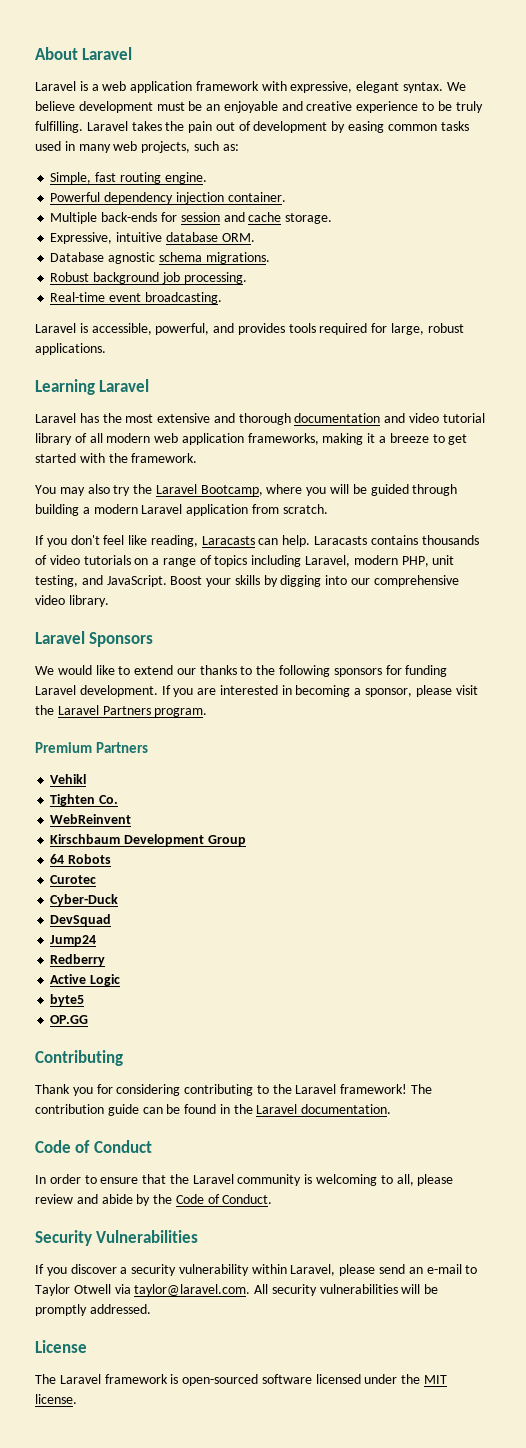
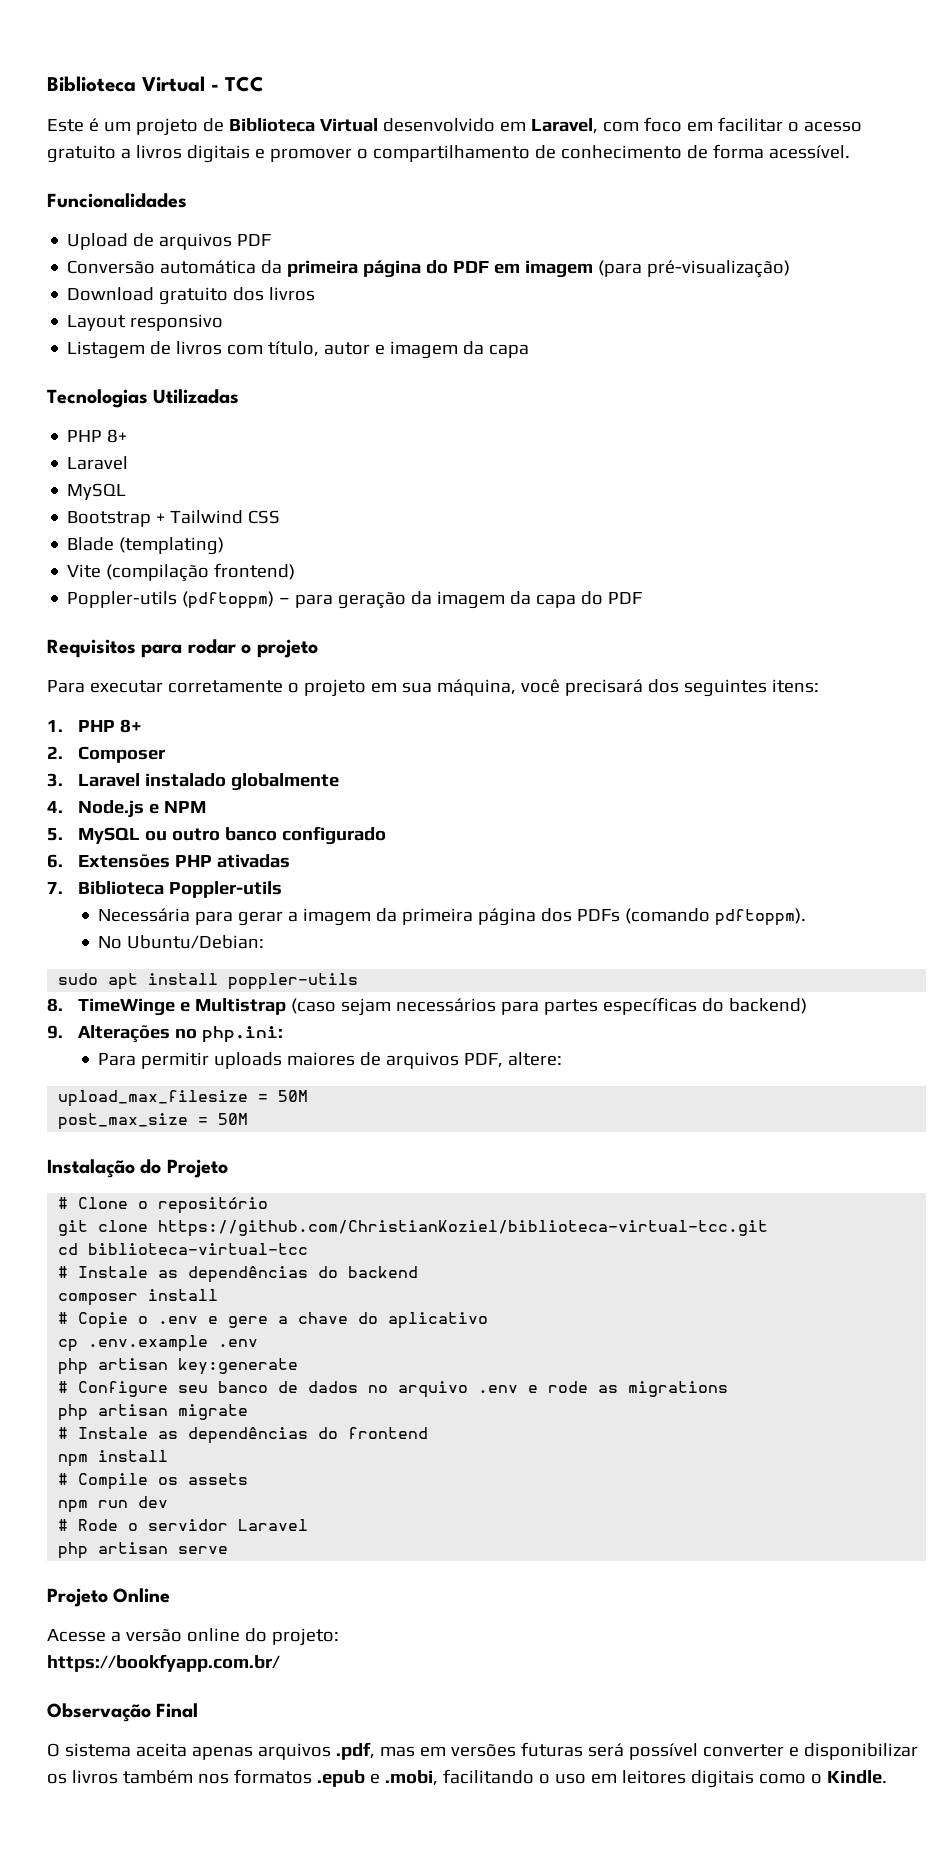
[35,47,133,60] [35,81,466,93] [35,101,483,113] [35,121,469,133] [35,141,239,153] [50,172,207,184] [50,192,286,204] [50,212,333,224] [50,232,255,244] [50,252,270,264] [50,272,247,284] [50,292,222,304] [35,323,464,335] [35,343,106,355] [35,379,150,395] [35,413,485,425] [35,433,468,445] [35,453,198,463] [35,484,458,496] [35,504,328,516] [35,535,479,547] [35,555,455,567] [35,575,459,587] [35,595,109,607] [35,631,154,647] [35,665,448,677] [35,685,478,697] [35,705,208,717] [35,742,149,753] [50,774,87,784] [50,794,119,806] [50,814,132,824] [50,834,246,846] [50,854,112,864] [50,875,97,884] [50,894,119,906] [50,914,112,926] [50,935,97,946] [50,954,106,966] [50,974,121,986] [50,994,85,1006] [50,1015,89,1024] [35,1050,123,1066] [35,1084,433,1096] [35,1104,392,1116] [35,1140,152,1153] [35,1174,454,1186] [35,1194,273,1206] [35,1230,199,1246] [35,1264,478,1276] [35,1284,439,1296] [35,1304,151,1316] [35,1340,87,1353] [35,1374,448,1386] [35,1394,77,1404] About Laravel // Laravel is a web application framework with expressive, elegant syntax. We believe development must be an enjoyable and creative experience to be truly fulfilling. Laravel takes the pain out of development by easing common tasks used in many web projects, such as: // Simple, fast routing engine. // Powerful dependency injection container. // Multiple back-ends for session and cache storage. // Expressive, intuitive database ORM. // Database agnostic schema migrations. // Robust background job processing. // Real-time event broadcasting. // Laravel is accessible, powerful, and provides tools required for large, robust applications. // Learning Laravel // Laravel has the most extensive and thorough documentation and video tutorial library of all modern web application frameworks, making it a breeze to get started with the framework. // You may also try the Laravel Bootcamp, where you will be guided through building a modern Laravel application from scratch. // If you don't feel like reading, Laracasts can help. Laracasts contains thousands of video tutorials on a range of topics including Laravel, modern PHP, unit testing, and JavaScript. Boost your skills by digging into our comprehensive video library. // Laravel Sponsors // We would like to extend our thanks to the following sponsors for funding Laravel development. If you are interested in becoming a sponsor, please visit the Laravel Partners program. // Premium Partners // Vehikl // Tighten Co. // WebReinvent // Kirschbaum Development Group // 64 Robots // Curotec // Cyber-Duck // DevSquad // Jump24 // Redberry // Active Logic // byte5 // OP.GG // Contributing // Thank you for considering contributing to the Laravel framework! The contribution guide can be found in the Laravel documentation. // Code of Conduct // In order to ensure that the Laravel community is welcoming to all, please review and abide by the Code of Conduct. // Security Vulnerabilities // If you discover a security vulnerability within Laravel, please send an e-mail to Taylor Otwell via taylor@laravel.com. All security vulnerabilities will be promptly addressed. // License // The Laravel framework is open-sourced software licensed under the MIT license. -> [47,76,264,92] [47,117,862,136] [47,144,850,163] [47,193,187,208] [67,233,272,250] [67,260,791,278] [67,287,316,305] [67,314,224,331] [67,341,530,359] [47,389,240,408] [67,429,128,443] [67,456,129,470] [67,483,127,500] [67,510,281,527] [67,537,225,555] [67,563,296,582] [67,591,643,609] [47,639,318,658] [47,679,819,697] [47,719,142,733] [47,746,166,763] [47,773,339,791] [47,800,206,818] [47,826,386,845] [47,854,290,868] [47,881,282,898] [98,908,807,926] [98,935,265,949] [58,973,359,990] [47,997,807,1016] [47,1025,283,1043] [98,1052,563,1069] [58,1090,309,1107] [58,1113,249,1130] [47,1159,228,1178] [58,1197,269,1214] [58,1220,769,1237] [58,1243,309,1255] [58,1266,419,1283] [58,1289,219,1306] [58,1312,489,1329] [58,1335,259,1352] [58,1358,299,1375] [58,1381,729,1398] [58,1404,249,1421] [58,1427,429,1444] [58,1450,169,1467] [58,1473,249,1490] [58,1496,169,1513] [58,1519,309,1531] [58,1542,229,1559] [47,1588,171,1607] [47,1628,339,1646] [47,1654,280,1672] [47,1703,199,1722] [47,1742,918,1760] [47,1769,887,1788] Biblioteca Virtual - TCC // Este é um projeto de Biblioteca Virtual desenvolvido em Laravel, com foco em facilitar o acesso gratuito a livros digitais e promover o compartilhamento de conhecimento de forma acessível. // Funcionalidades // Upload de arquivos PDF // Conversão automática da primeira página do PDF em imagem (para pré-visualização) // Download gratuito dos livros // Layout responsivo // Listagem de livros com título, autor e imagem da capa // Tecnologias Utilizadas // PHP 8+ // Laravel // MySQL // Bootstrap + Tailwind CSS // Blade (templating) // Vite (compilação frontend) // Poppler-utils (pdftoppm) – para geração da imagem da capa do PDF // Requisitos para rodar o projeto // Para executar corretamente o projeto em sua máquina, você precisará dos seguintes itens: // 1. PHP 8+ // 2. Composer // 3. Laravel instalado globalmente // 4. Node.js e NPM // 5. MySQL ou outro banco configurado // 6. Extensões PHP ativadas // 7. Biblioteca Poppler-utils // Necessária para gerar a imagem da primeira página dos PDFs (comando pdftoppm). // No Ubuntu/Debian: // sudo apt install poppler-utils // 8. TimeWinge e Multistrap (caso sejam necessários para partes específicas do backend) // 9. Alterações no php.ini: // Para permitir uploads maiores de arquivos PDF, altere: // upload_max_filesize = 50M // post_max_size = 50M // Instalação do Projeto // # Clone o repositório // git clone https://github.com/ChristianKoziel/biblioteca-virtual-tcc.git // cd biblioteca-virtual-tcc // # Instale as dependências do backend // composer install // # Copie o .env e gere a chave do aplicativo // cp .env.example .env // php artisan key:generate // # Configure seu banco de dados no arquivo .env e rode as migrations // php artisan migrate // # Instale as dependências do frontend // npm install // # Compile os assets // npm run dev // # Rode o servidor Laravel // php artisan serve // Projeto Online // Acesse a versão online do projeto: // https://bookfyapp.com.br/ // Observação Final // O sistema aceita apenas arquivos .pdf, mas em versões futuras será possível converter e disponibilizar os livros também nos formatos .epub e .mobi, facilitando o uso em leitores digitais como o Kindle.

